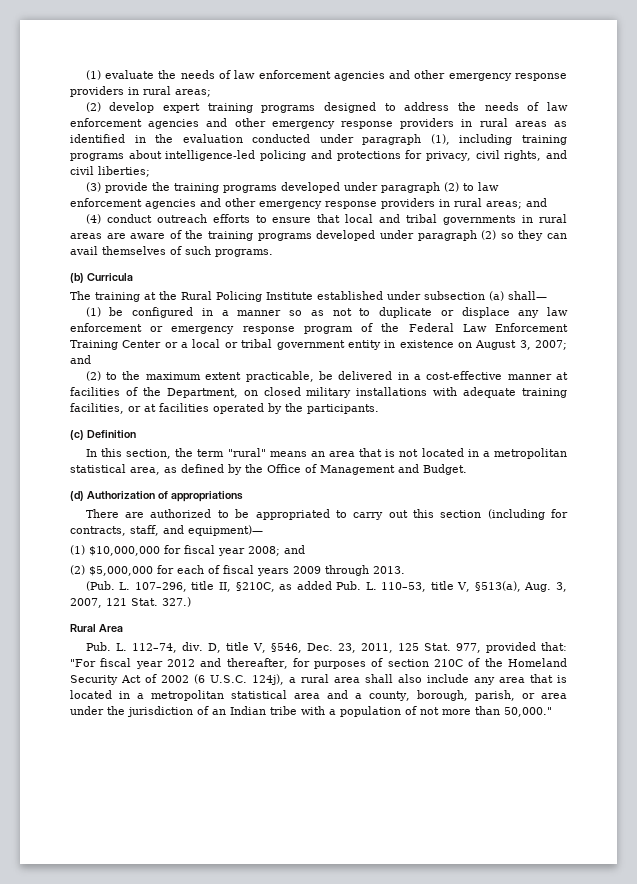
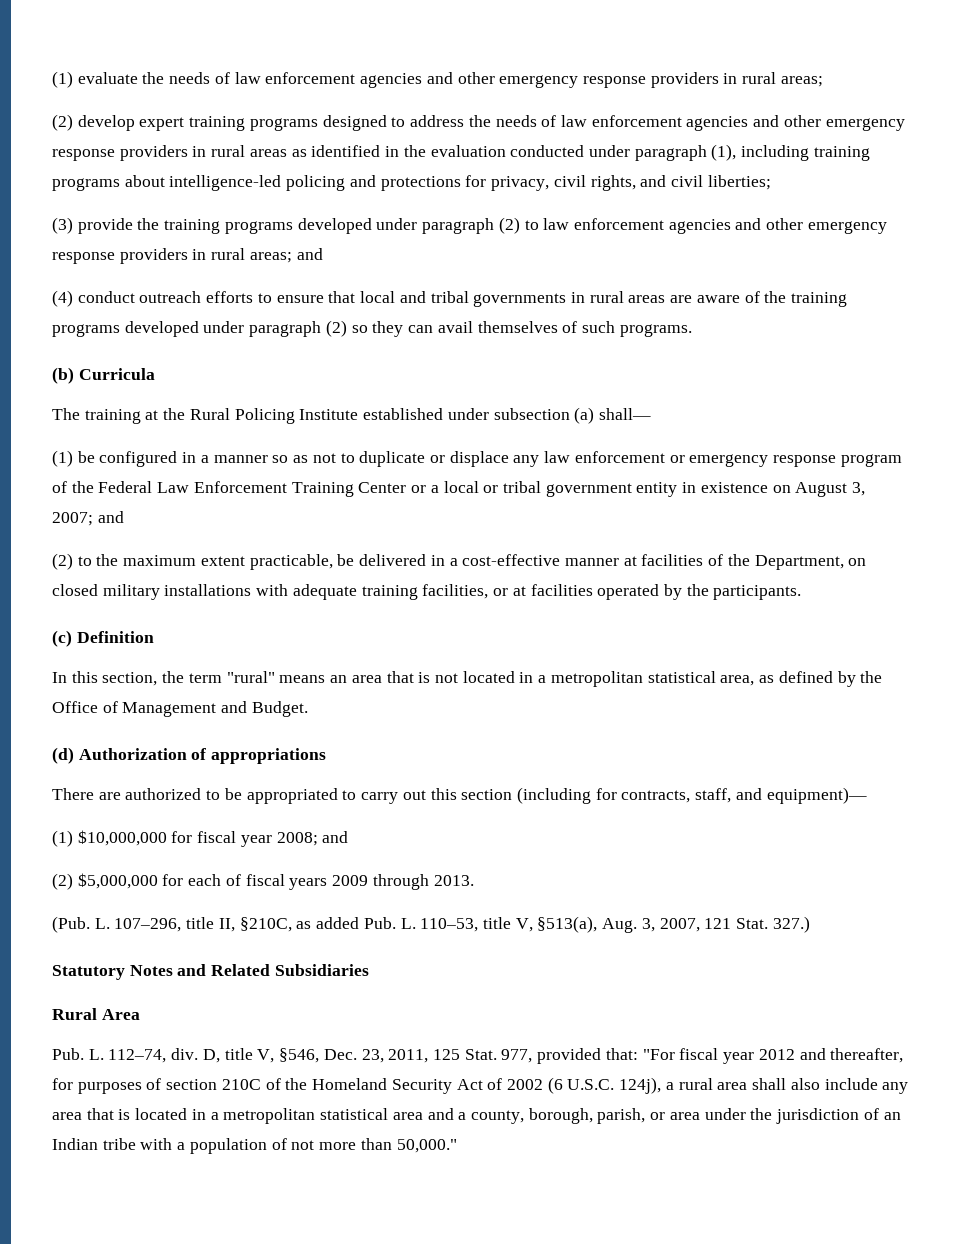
(191, 602) none -> [52,964,369,980] // Statutory Notes and Related Subsidiaries

